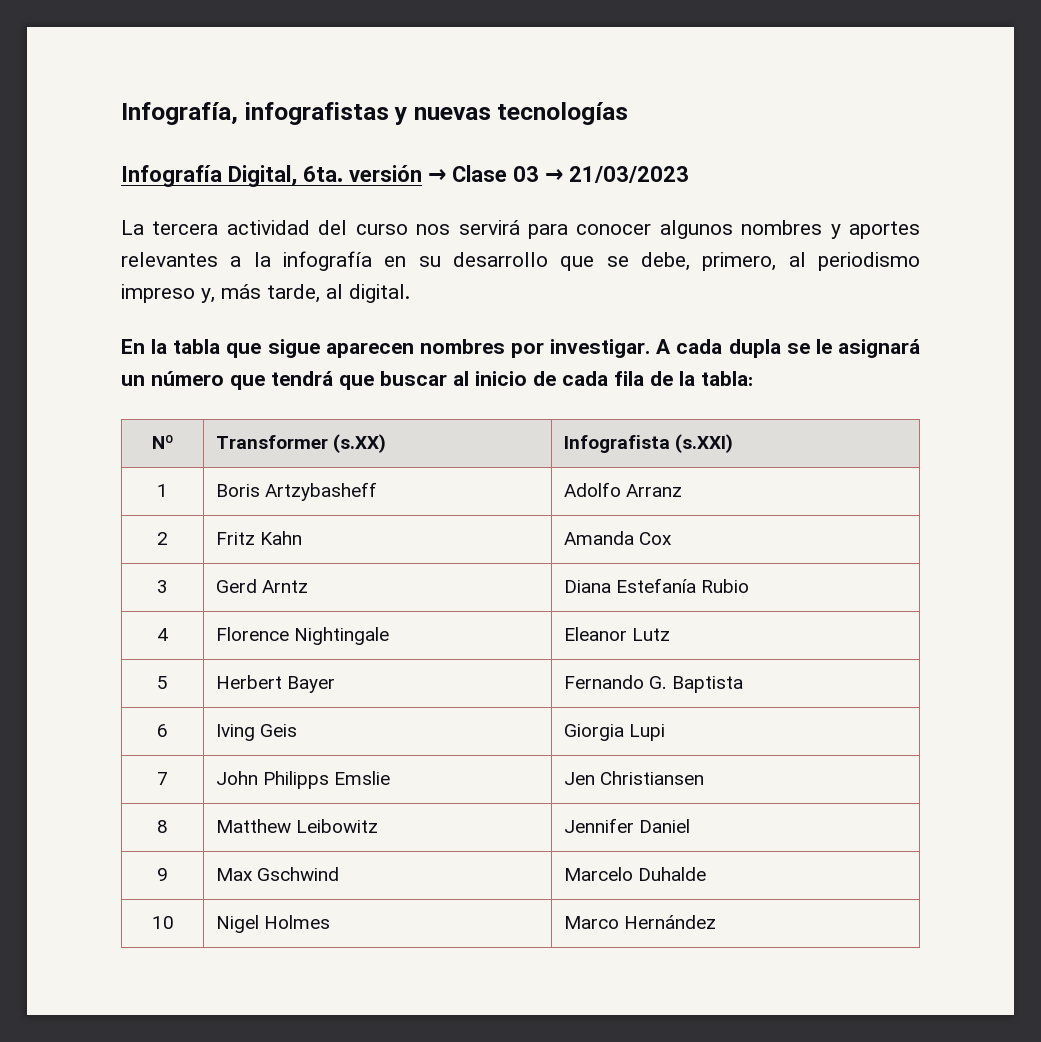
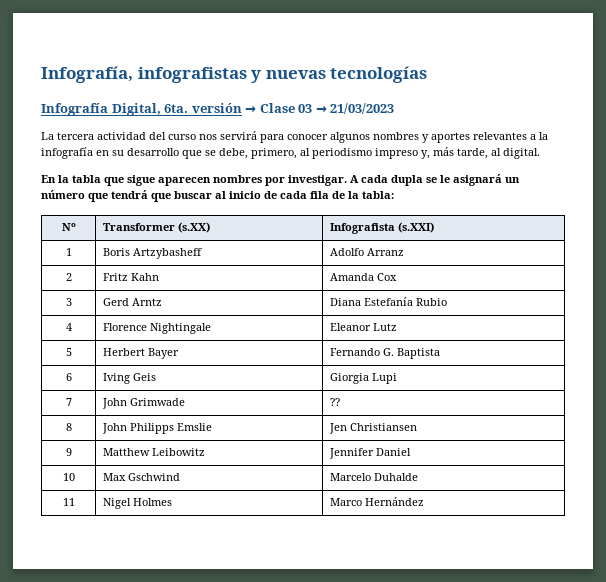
(168, 778) none -> [101,398,185,409] [329,398,340,406] [65,423,72,431] | John Grimwade | ?? // 8
[157,820,168,833] 8 -> [65,448,72,456] 9
[157,868,168,881] 9 -> [62,473,75,481] 10
[151,916,174,929] 10 -> [62,498,75,506] 11

